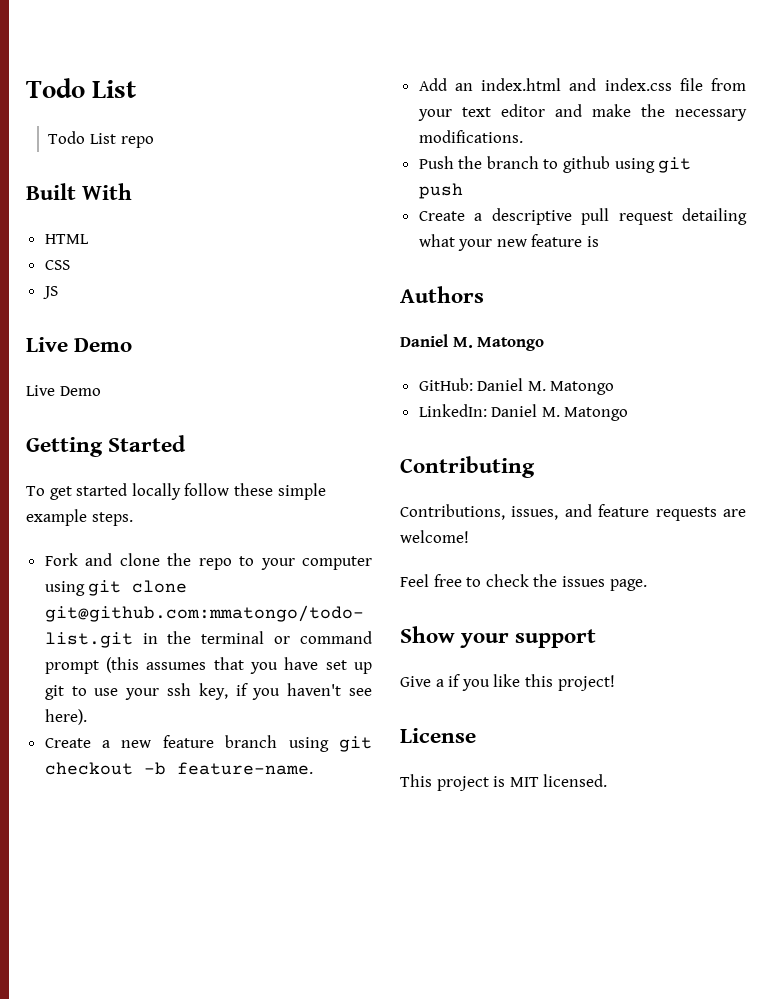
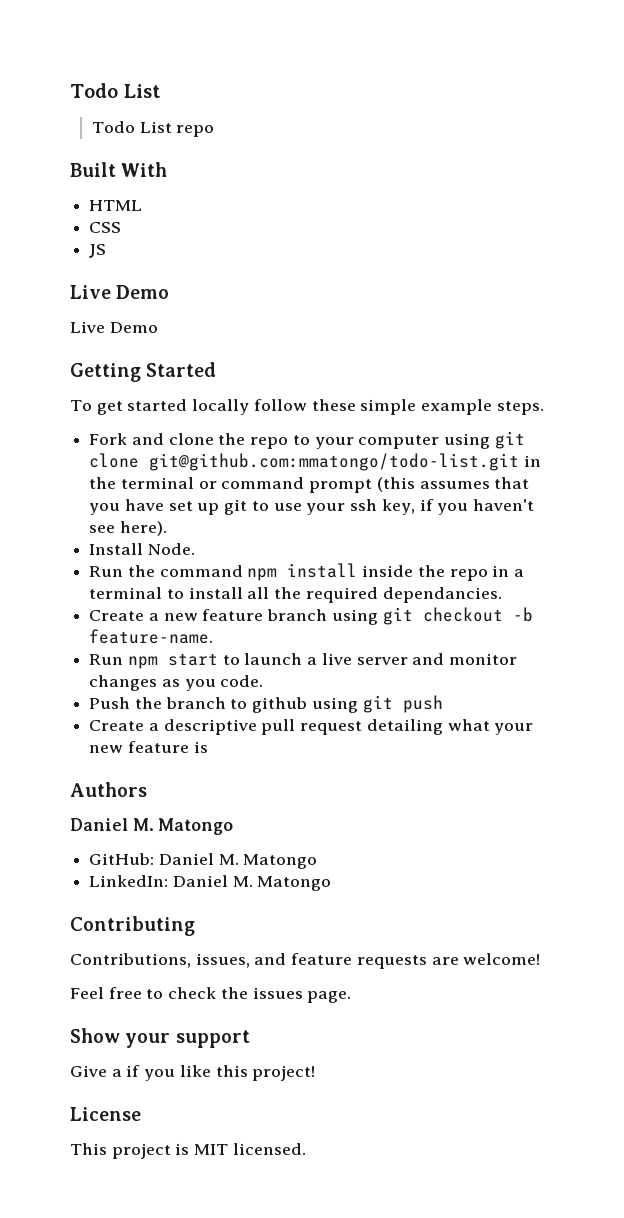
(87, 717) none -> [89,543,195,555] [89,563,525,581] [89,587,502,603] // Install Node. // Run the command npm install inside the repo in a terminal to install all the required dependancies.
[418,78,746,91] [417,104,747,121] [418,130,523,143] Add an index.html and index.css file from your text editor and make the necessary modifications. -> [89,653,518,669] [89,675,264,691] Run npm start to launch a live server and monitor changes as you code.

